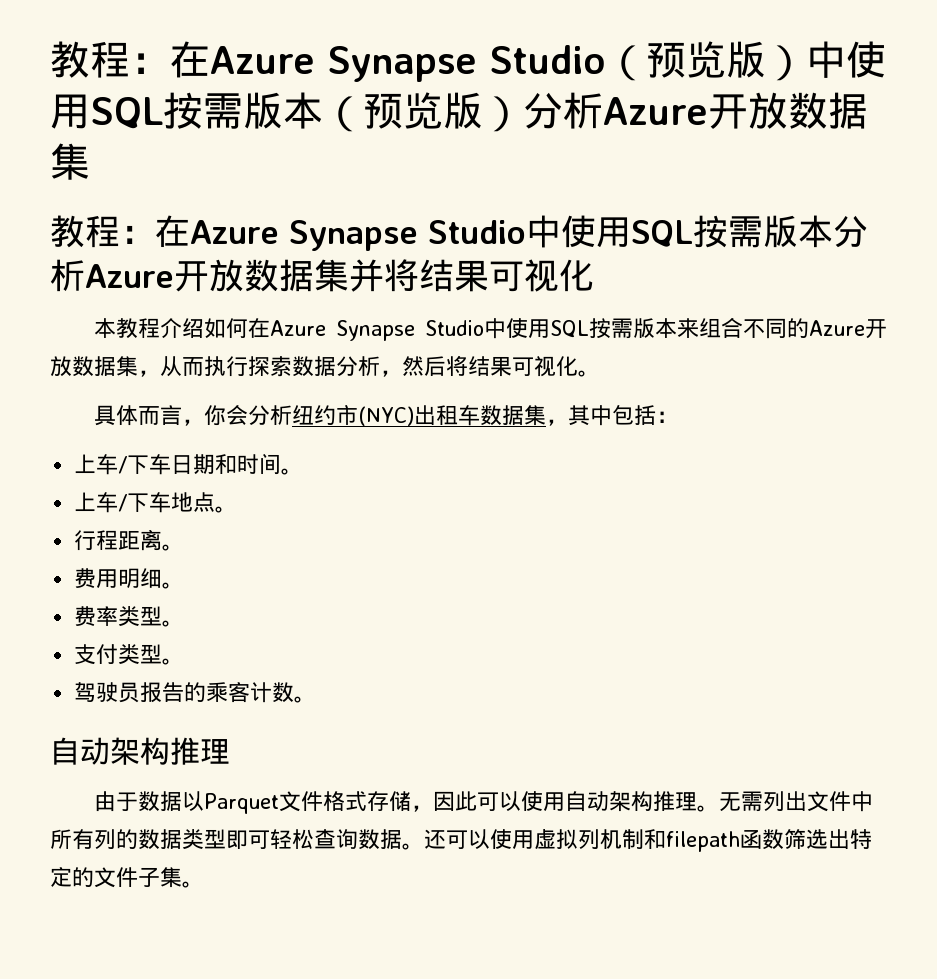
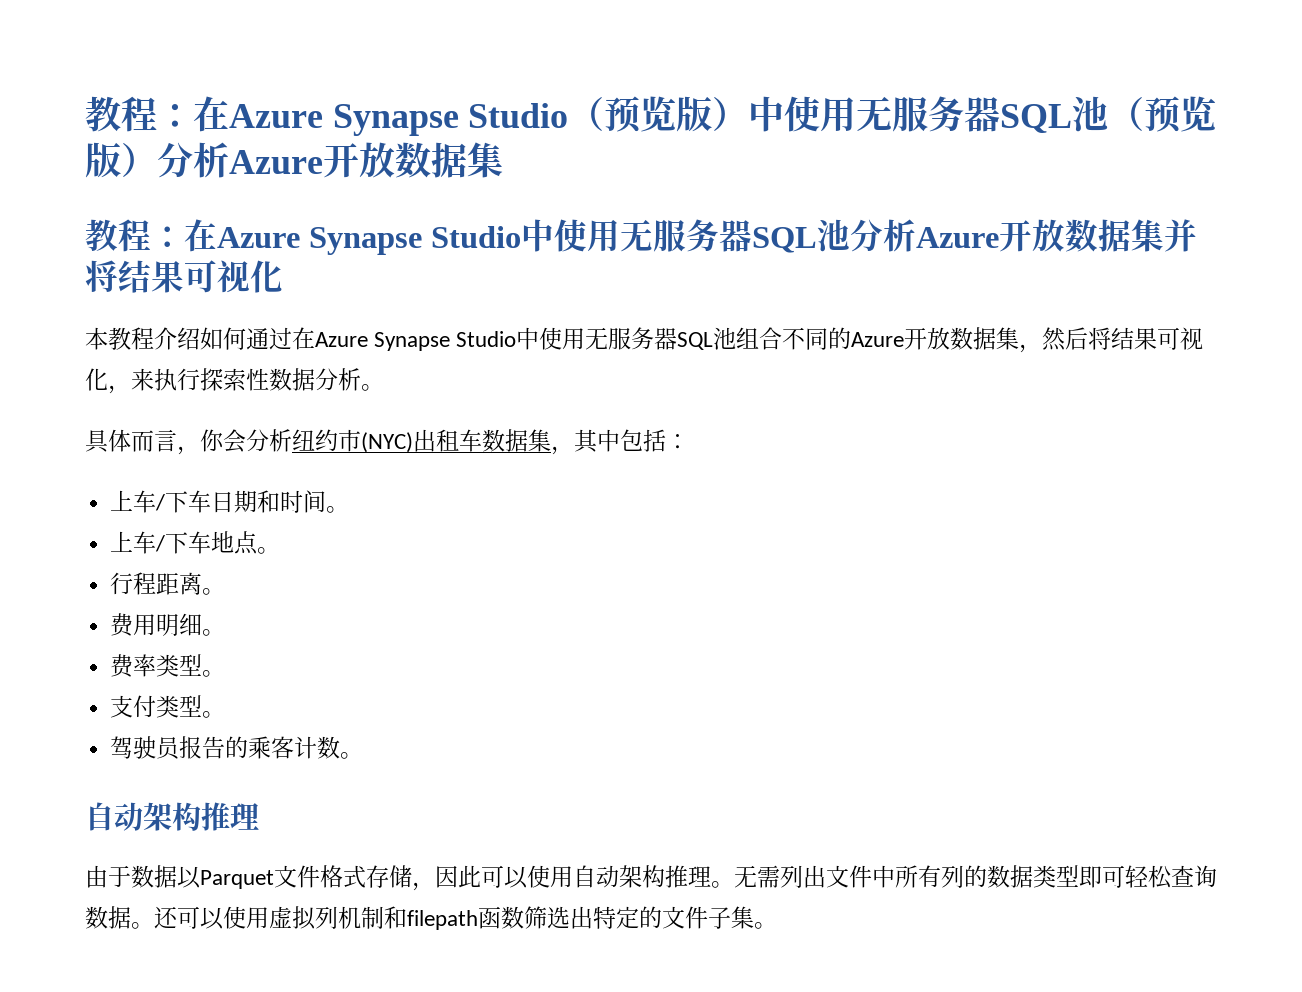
[90,92,323,129] SQL按需版本 -> [856,96,1109,133] 无服务器SQL池
[631,215,833,248] SQL按需版本 -> [619,219,850,253] 无服务器SQL池
[247,318,699,341] 在Azure Synapse Studio中使用SQL按需版本来 -> [246,327,737,351] 通过在Azure Synapse Studio中使用无服务器SQL池
[160,355,578,377] 从而执行探索数据分析，然后将结果可视化 -> [1042,327,1204,351] [85,368,361,394] 然后将结果可视化，来执行探索性数据分析

